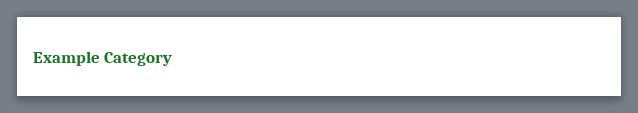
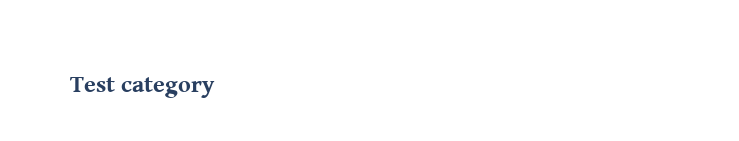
[33,51,173,66] Example Category -> [70,77,216,98] Test category

